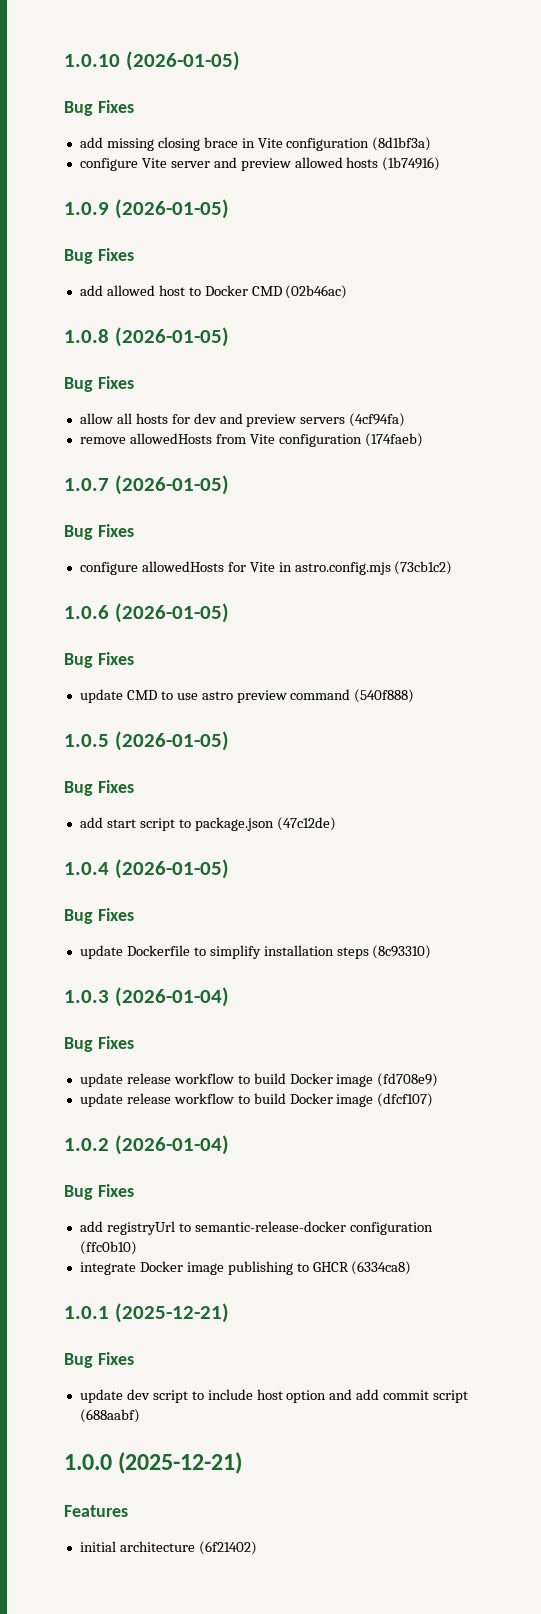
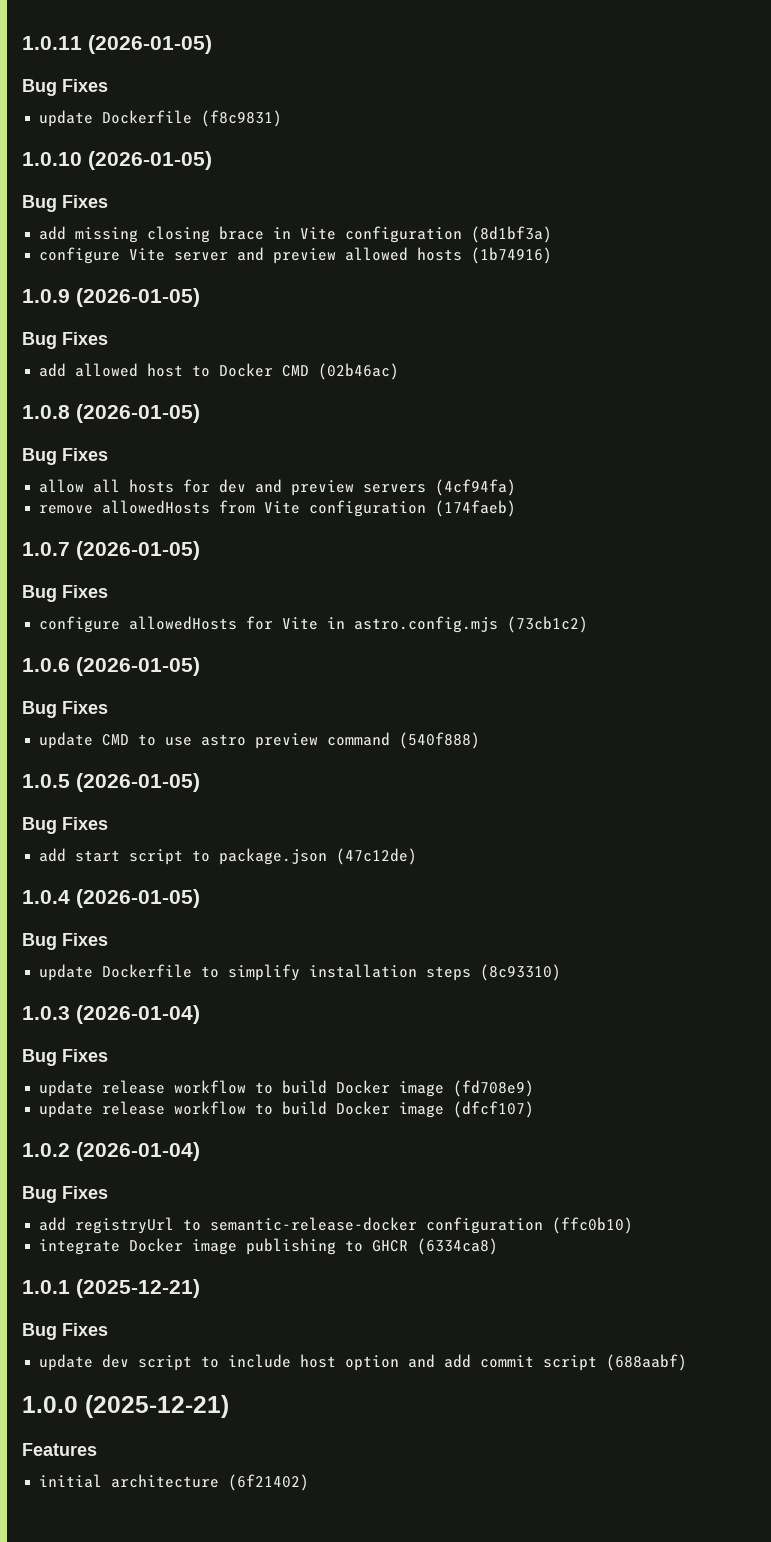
(64, 60) none -> [22,35,212,54] [22,79,108,96] [39,110,283,127] 1.0.11 (2026-01-05) // Bug Fixes // update Dockerfile (f8c9831) //

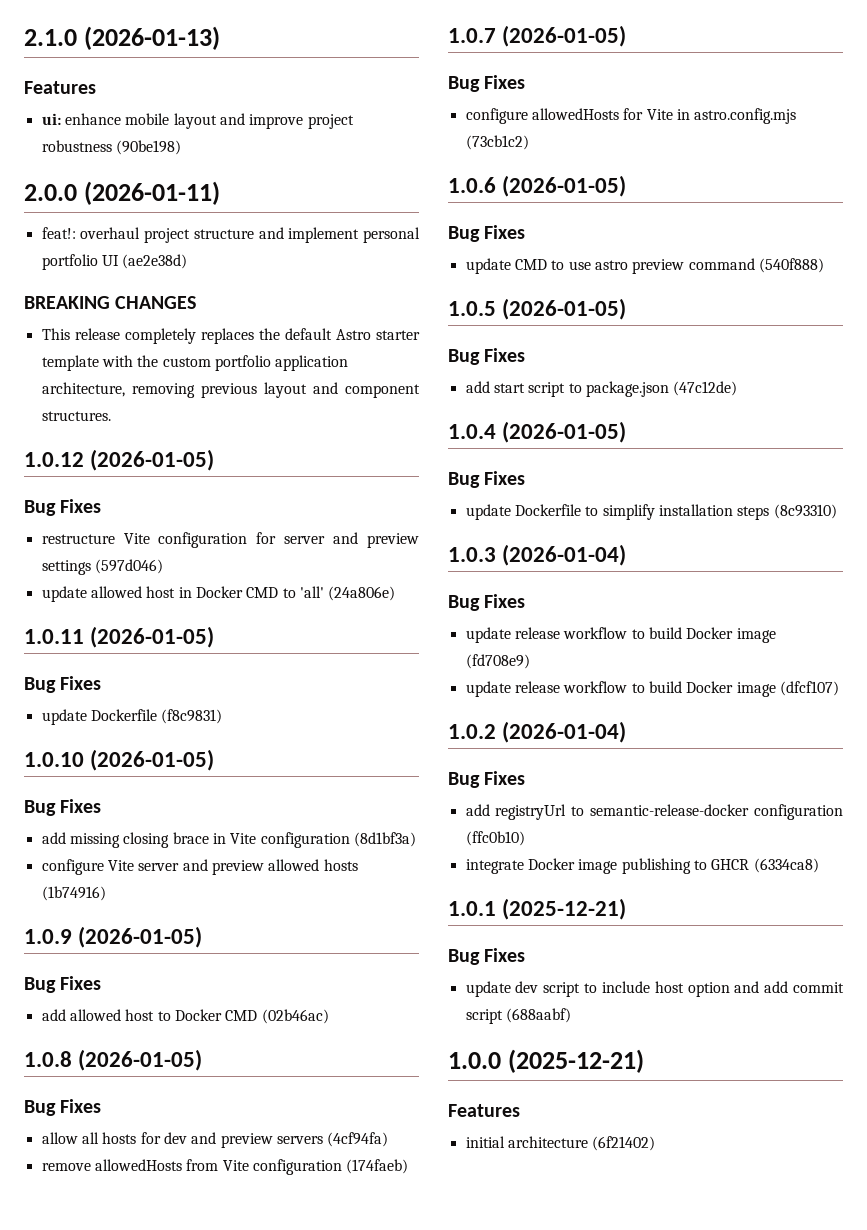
(22, 43) none -> [24,26,221,50] [24,81,96,94] [41,113,354,129] [41,140,181,155] [24,181,221,205] [41,227,421,243] [41,254,188,270] [24,296,197,309] [41,328,420,344] [41,355,349,371] [41,382,420,398] [41,411,111,421] [24,449,215,471] [24,499,102,516] [41,532,419,548] [41,559,163,575] [41,586,396,602] 2.1.0 (2026-01-13) // Features // ui: enhance mobile layout and improve project robustness (90be198) // 2.0.0 (2026-01-11) // feat!: overhaul project structure and implement personal portfolio UI (ae2e38d) // BREAKING CHANGES // This release completely replaces the default Astro starter template with the custom portfolio application architecture, removing previous layout and component structures. // 1.0.12 (2026-01-05) // Bug Fixes // restructure Vite configuration for server and preview settings (597d046) // update allowed host in Docker CMD to 'all' (24a806e) //

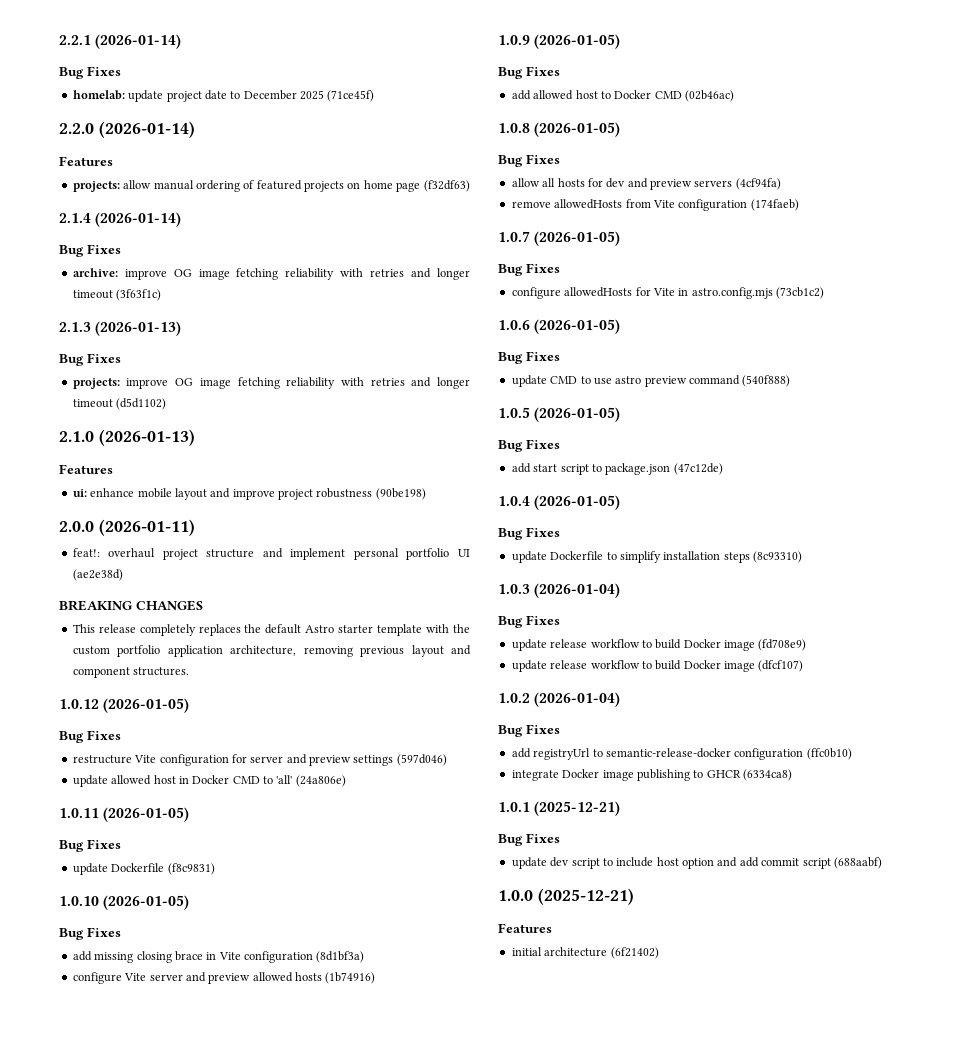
(24, 37) none -> [59,34,182,49] [59,66,121,79] [72,90,375,102] [59,121,195,138] [59,156,113,166] [72,180,470,192] [59,212,182,227] [59,244,121,257] [72,268,471,280] [72,289,162,301] [59,321,182,336] [59,353,121,366] [72,377,471,389] [72,398,167,410] 2.2.1 (2026-01-14) // Bug Fixes // homelab: update project date to December 2025 (71ce45f) // 2.2.0 (2026-01-14) // Features // projects: allow manual ordering of featured projects on home page (f32df63) // 2.1.4 (2026-01-14) // Bug Fixes // archive: improve OG image fetching reliability with retries and longer timeout (3f63f1c) // 2.1.3 (2026-01-13) // Bug Fixes // projects: improve OG image fetching reliability with retries and longer timeout (d5d1102) //

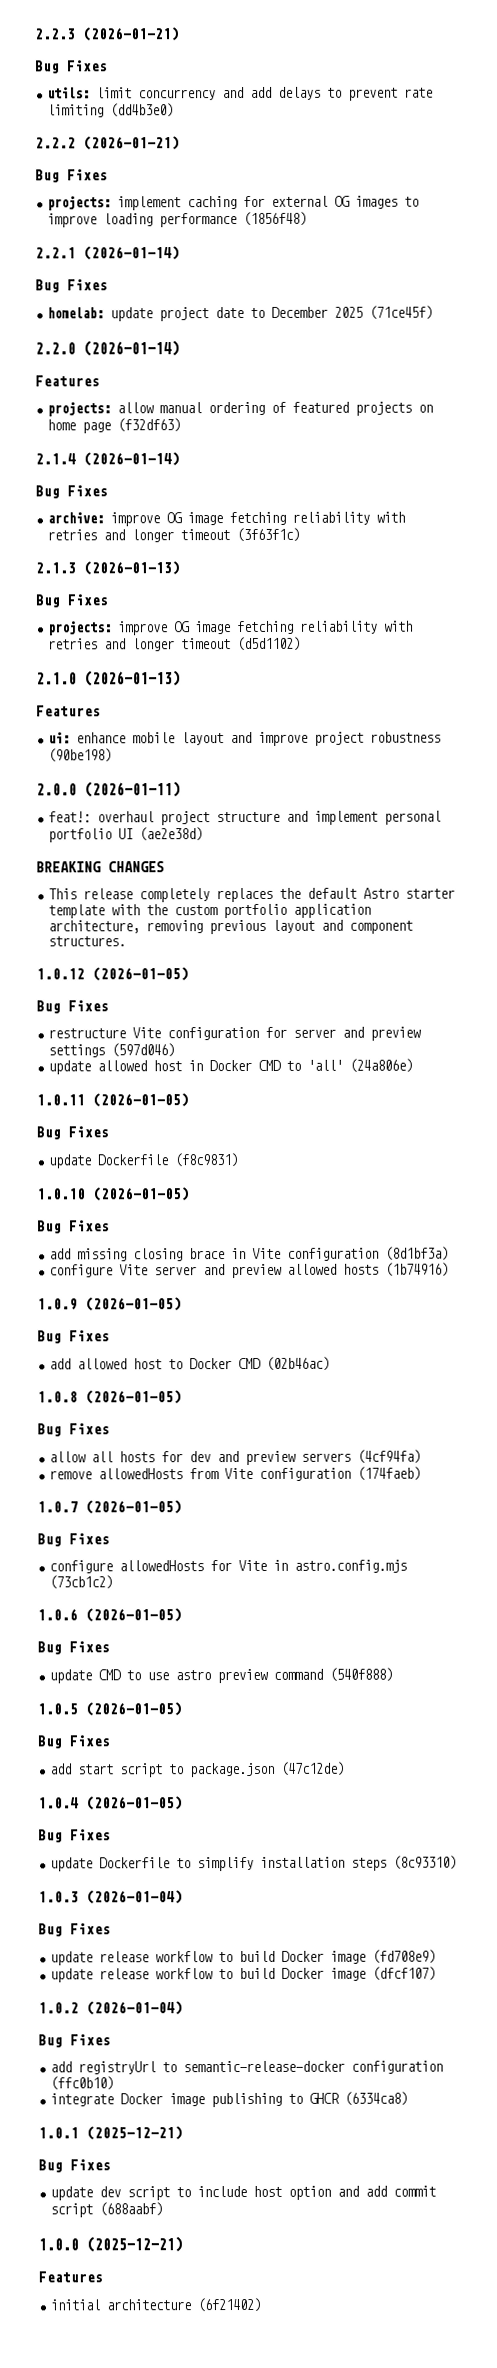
(59, 40) none -> [34,27,180,42] [35,60,108,74] [47,86,434,101] [47,103,175,118] [35,136,180,151] [35,169,108,183] [47,195,420,211] [47,211,308,228] 2.2.3 (2026-01-21) // Bug Fixes // utils: limit concurrency and add delays to prevent rate limiting (dd4b3e0) // 2.2.2 (2026-01-21) // Bug Fixes // projects: implement caching for external OG images to improve loading performance (1856f48) //

